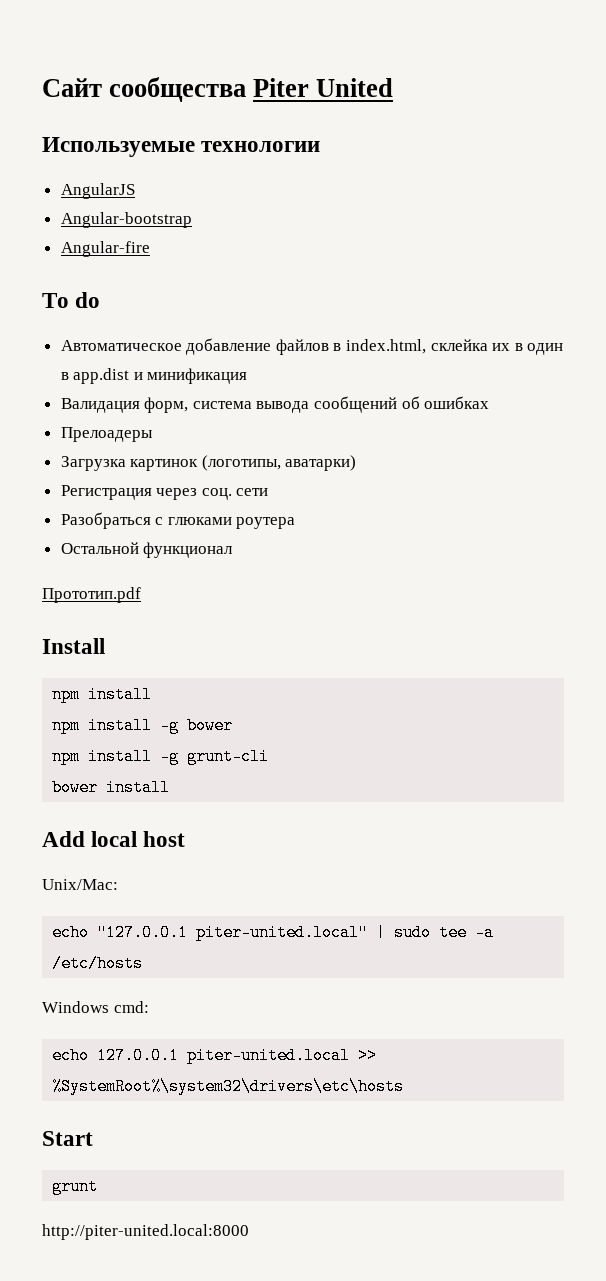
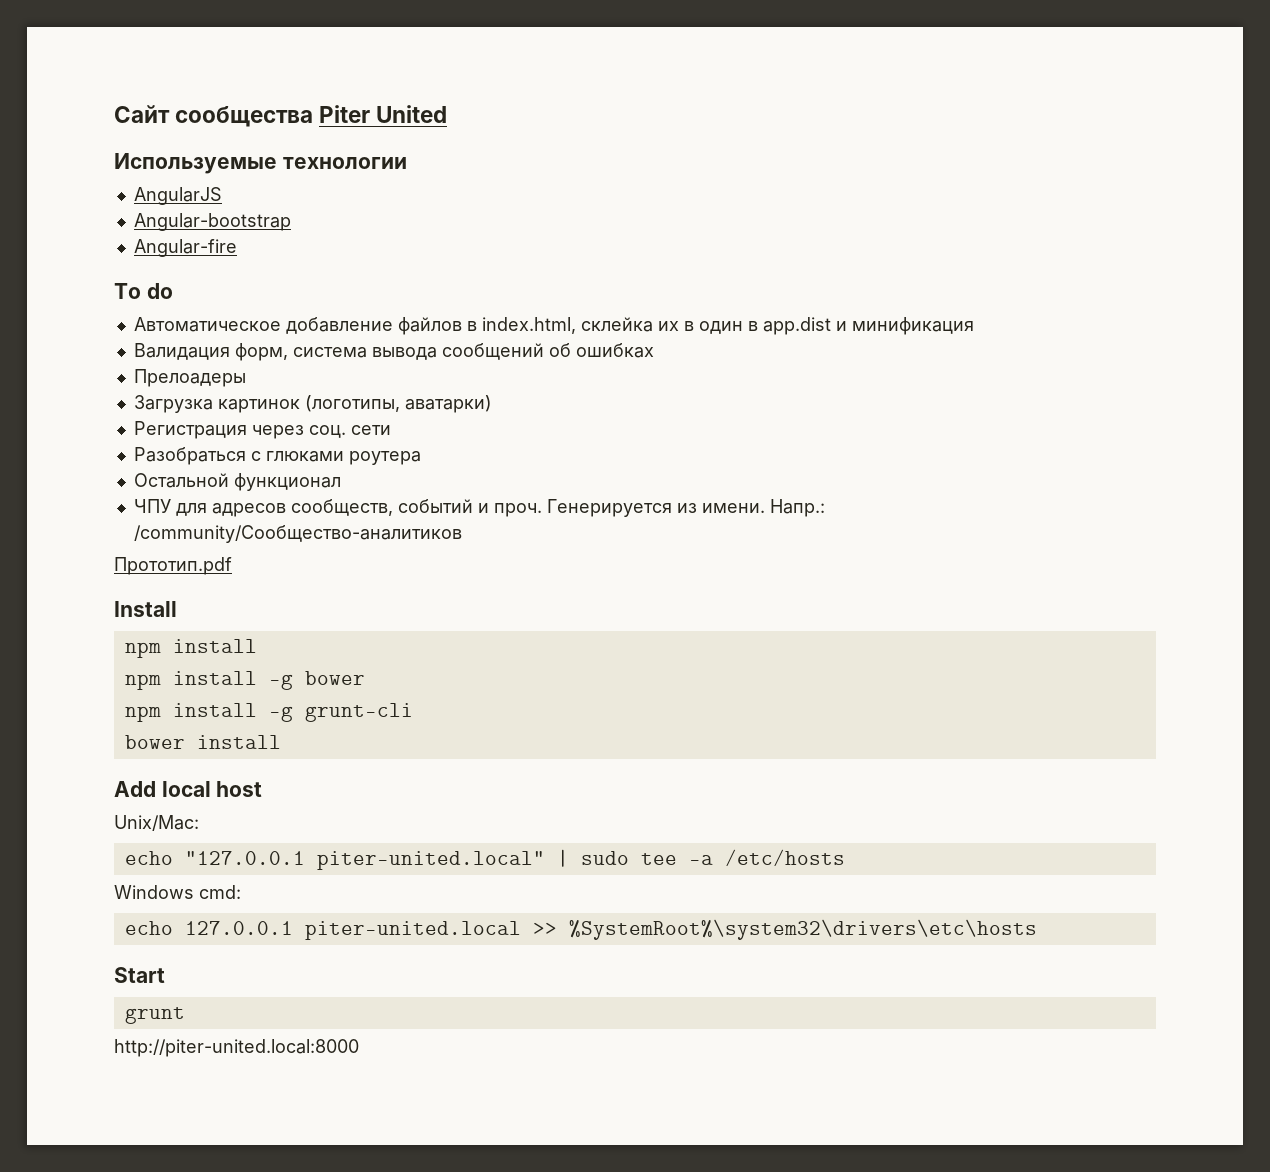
(234, 550) none -> [133,499,825,517] [133,525,462,543] // ЧПУ для адресов сообществ, событий и проч. Генерируется из имени. Напр.: /community/Сообщество-аналитиков

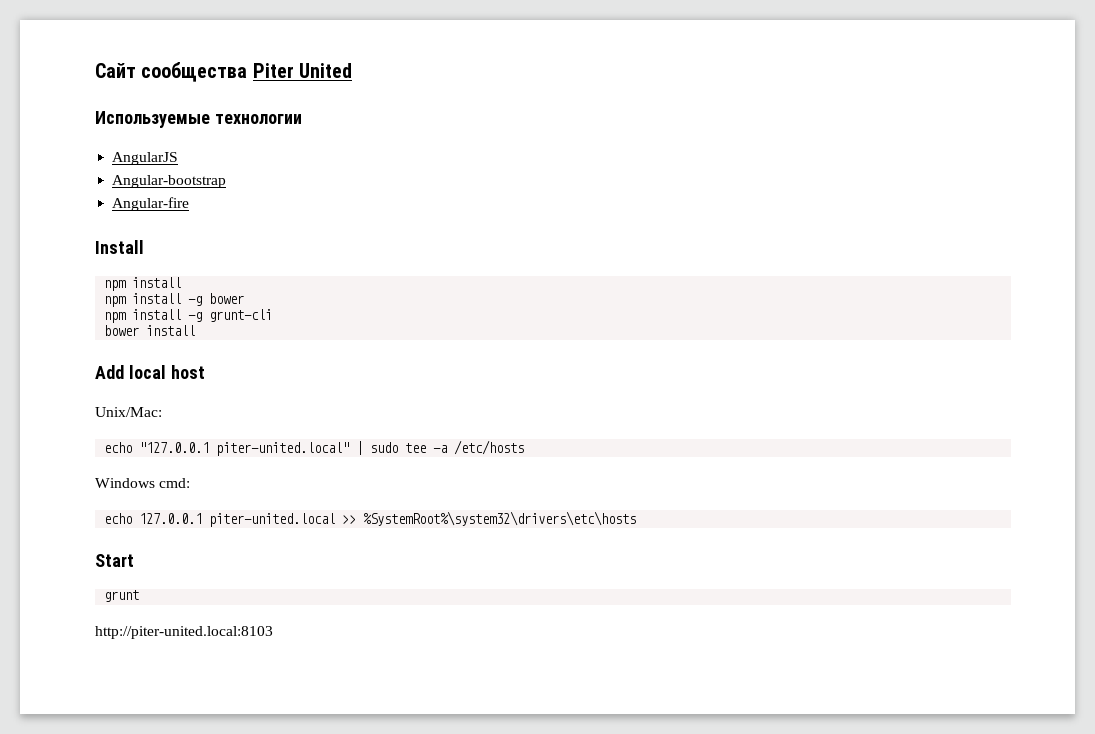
[114,283,173,299] [133,317,974,335] [133,343,654,361] [133,369,246,387] [133,395,492,413] [133,421,391,439] [133,447,421,465] [133,473,341,491] [133,499,825,517] [133,525,462,543] [114,557,232,575] // To do // Автоматическое добавление файлов в index.html, склейка их в один в app.dist и минификация // Валидация форм, система вывода сообщений об ошибках // Прелоадеры // Загрузка картинок (логотипы, аватарки) // Регистрация через соц. сети // Разобраться с глюками роутера // Остальной функционал // ЧПУ для адресов сообществ, событий и проч. Генерируется из имени. Напр.: /community/Сообщество-аналитиков // Прототип.pdf -> (190, 204) none
[114,1039,359,1057] http://piter-united.local:8000 -> [95,626,273,639] http://piter-united.local:8103

